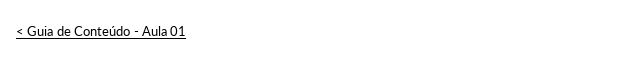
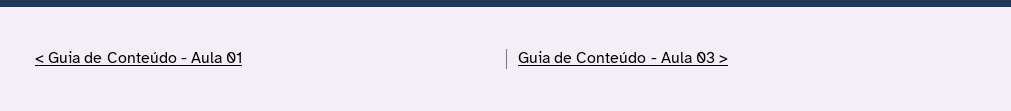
(187, 31) none -> [518,51,729,63] // Guia de Conteúdo - Aula 03 >

